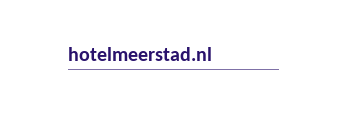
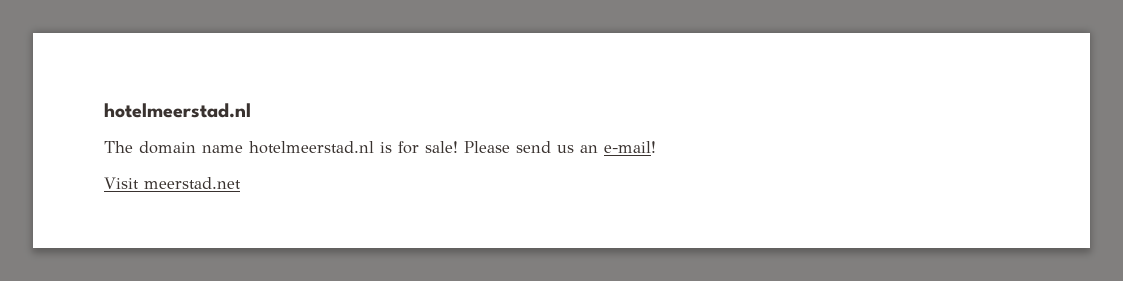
[68,47,212,61] hotelmeerstad.nl -> [104,103,251,118] [104,141,656,154] [104,177,241,189] hotelmeerstad.nl // The domain name hotelmeerstad.nl is for sale! Please send us an e-mail! // Visit meerstad.net

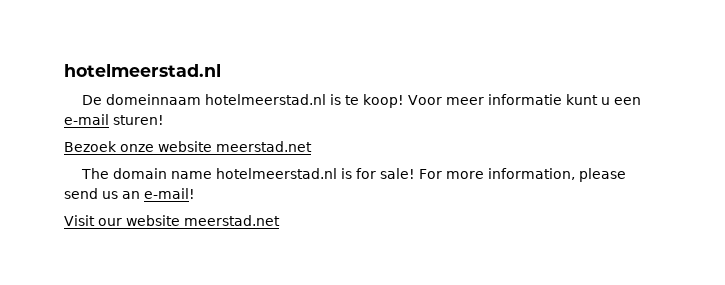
[104,103,251,118] hotelmeerstad.nl -> [64,64,221,77] [82,94,642,108] [64,114,164,125] [64,141,312,152] hotelmeerstad.nl // De domeinnaam hotelmeerstad.nl is te koop! Voor meer informatie kunt u een e-mail sturen! // Bezoek onze website meerstad.net
[464,141,510,153] Please -> [419,168,627,182] For more information, please
(139, 183) none -> [98,215,180,226] our website

